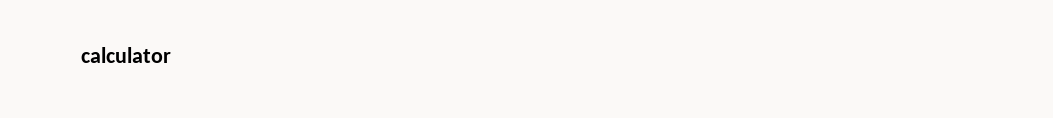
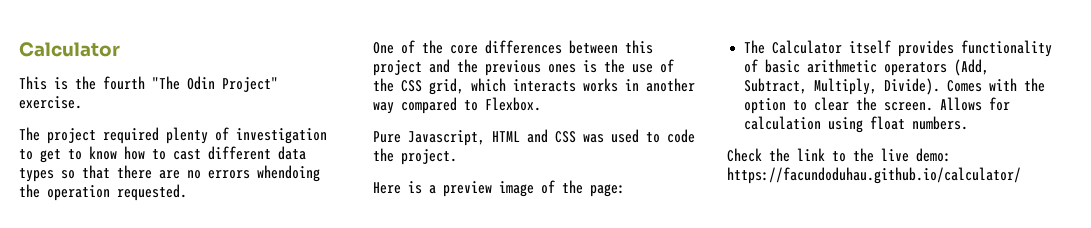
[81,47,171,63] calculator -> [19,42,120,57] [19,76,278,92] [19,96,82,109] [19,127,327,144] [19,146,306,163] [19,165,320,182] [19,184,187,201] [373,40,653,54] [373,59,674,76] [373,78,695,95] [373,97,541,114] [373,129,695,146] [373,148,457,165] [373,180,625,197] [744,40,1053,57] [744,59,990,76] [744,78,1046,95] [744,97,1011,114] [744,116,969,133] [727,148,951,162] [727,167,1021,184] Calculator // This is the fourth "The Odin Project" exercise. // The project required plenty of investigation to get to know how to cast different data types so that there are no errors whendoing the operation requested. // One of the core differences between this project and the previous ones is the use of the CSS grid, which interacts works in another way compared to Flexbox. // Pure Javascript, HTML and CSS was used to code the project. // Here is a preview image of the page: // The Calculator itself provides functionality of basic arithmetic operators (Add, Subtract, Multiply, Divide). Comes with the option to clear the screen. Allows for calculation using float numbers. // Check the link to the live demo: https://facundoduhau.github.io/calculator/

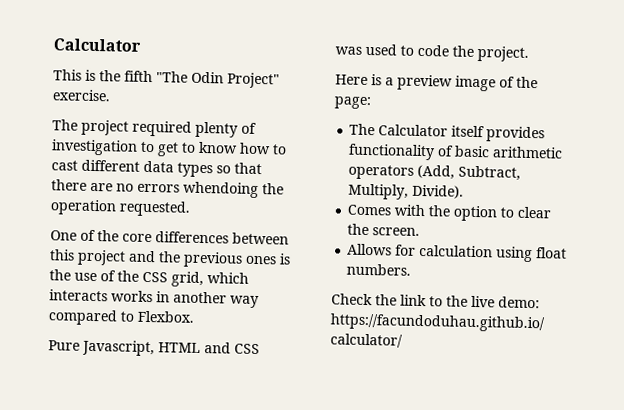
[103,76,145,90] fourth -> [124,70,153,83] fifth
(941, 86) none -> (465, 191) //
(934, 106) none -> (421, 231) //

